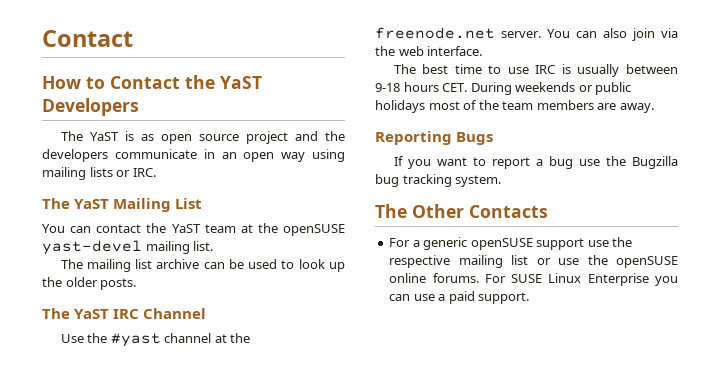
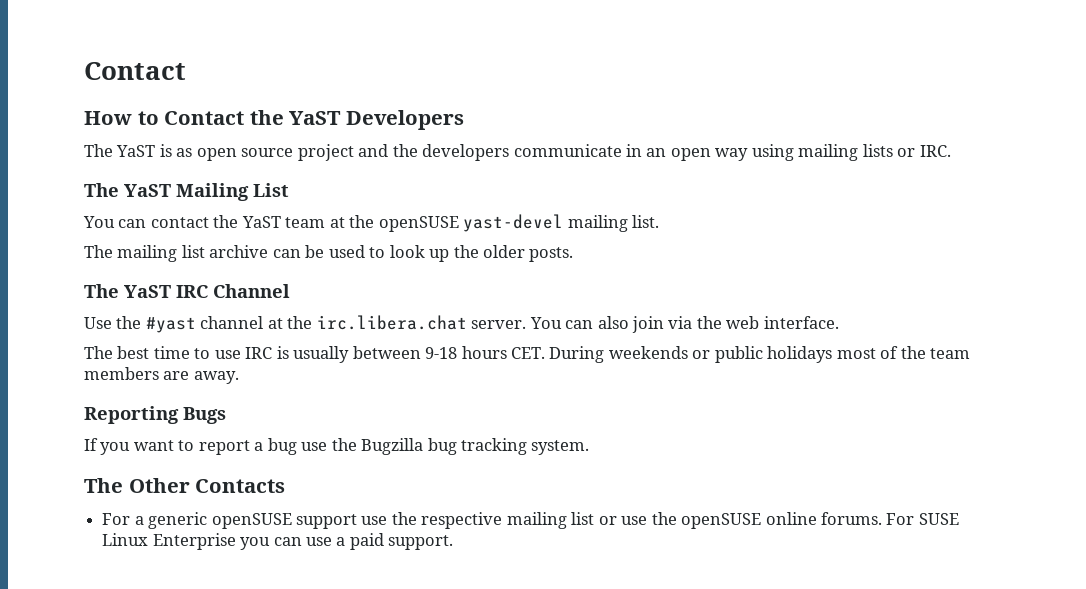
[375,27,495,39] freenode.net -> [316,315,467,330] irc.libera.chat

